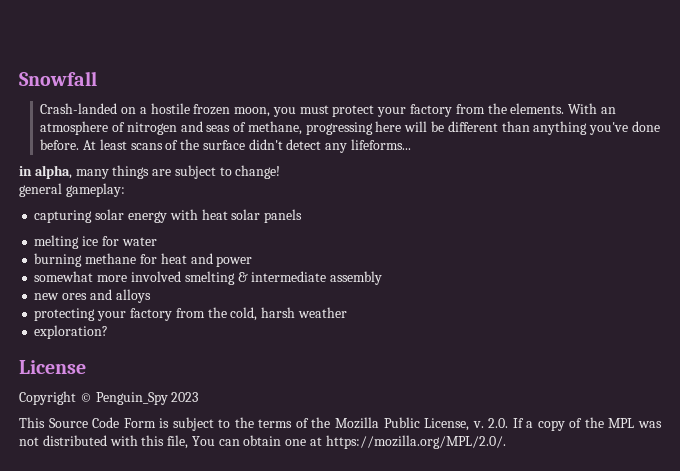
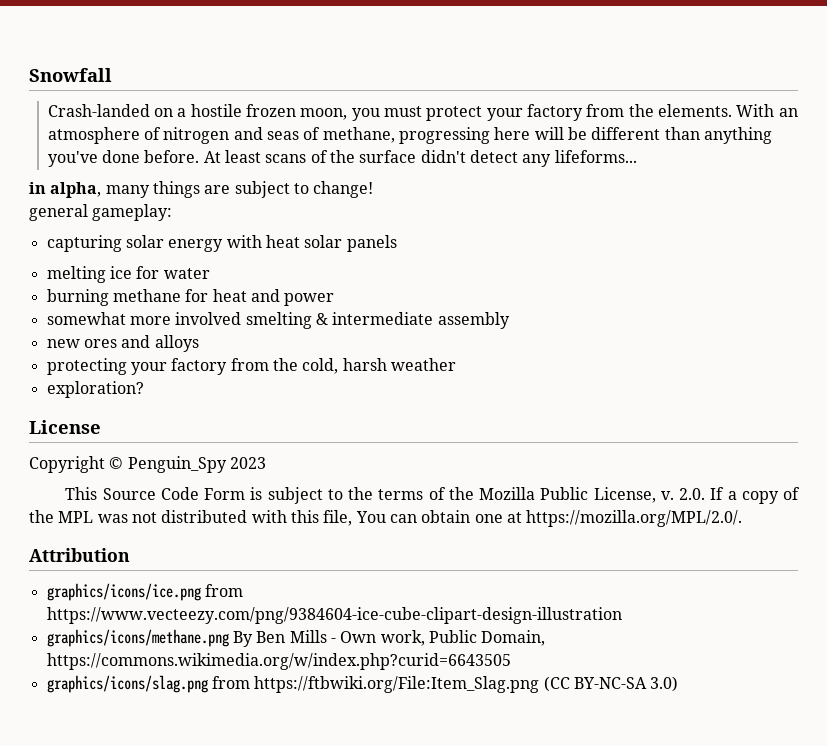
(506, 442) none -> [29,548,130,562] [46,583,243,601] [46,607,622,624] [46,629,546,647] [46,653,511,670] [46,675,679,693] // Attribution // graphics/icons/ice.png from https://www.vecteezy.com/png/9384604-ice-cube-clipart-design-illustration // graphics/icons/methane.png By Ben Mills - Own work, Public Domain, https://commons.wikimedia.org/w/index.php?curid=6643505 // graphics/icons/slag.png from https://ftbwiki.org/File:Item_Slag.png (CC BY-NC-SA 3.0)

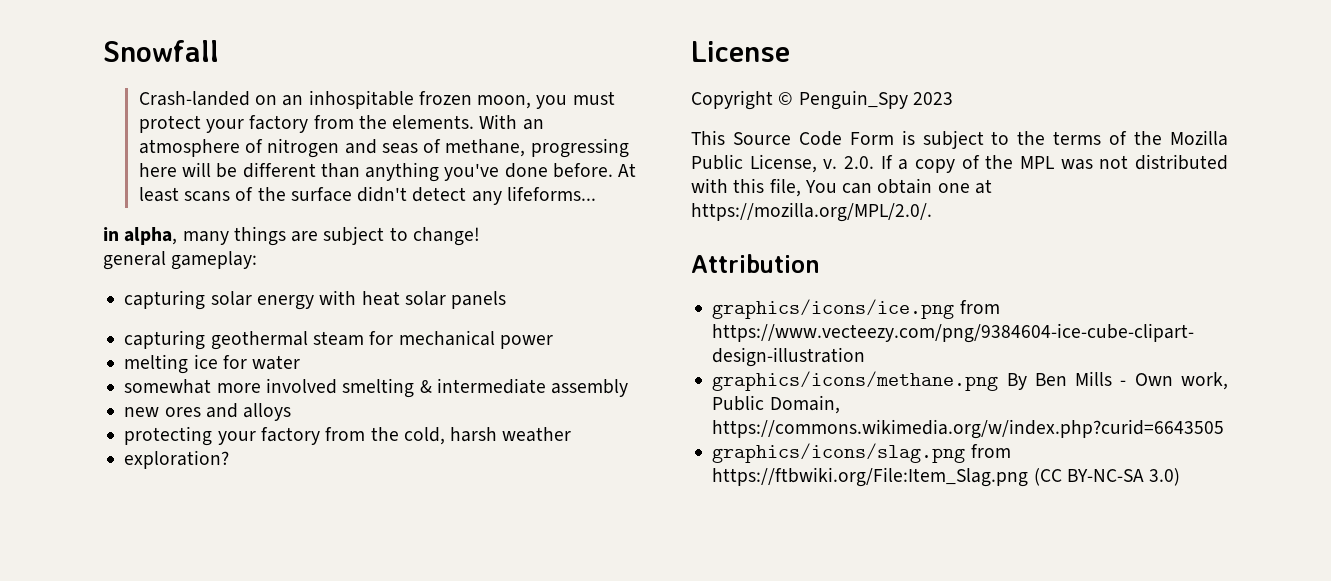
[177,104,242,117] a hostile -> [282,90,414,109] an inhospitable
[46,266,210,283] [46,289,335,306] melting ice for water // burning methane for heat and power -> [124,330,553,350] [124,354,301,374] capturing geothermal steam for mechanical power // melting ice for water

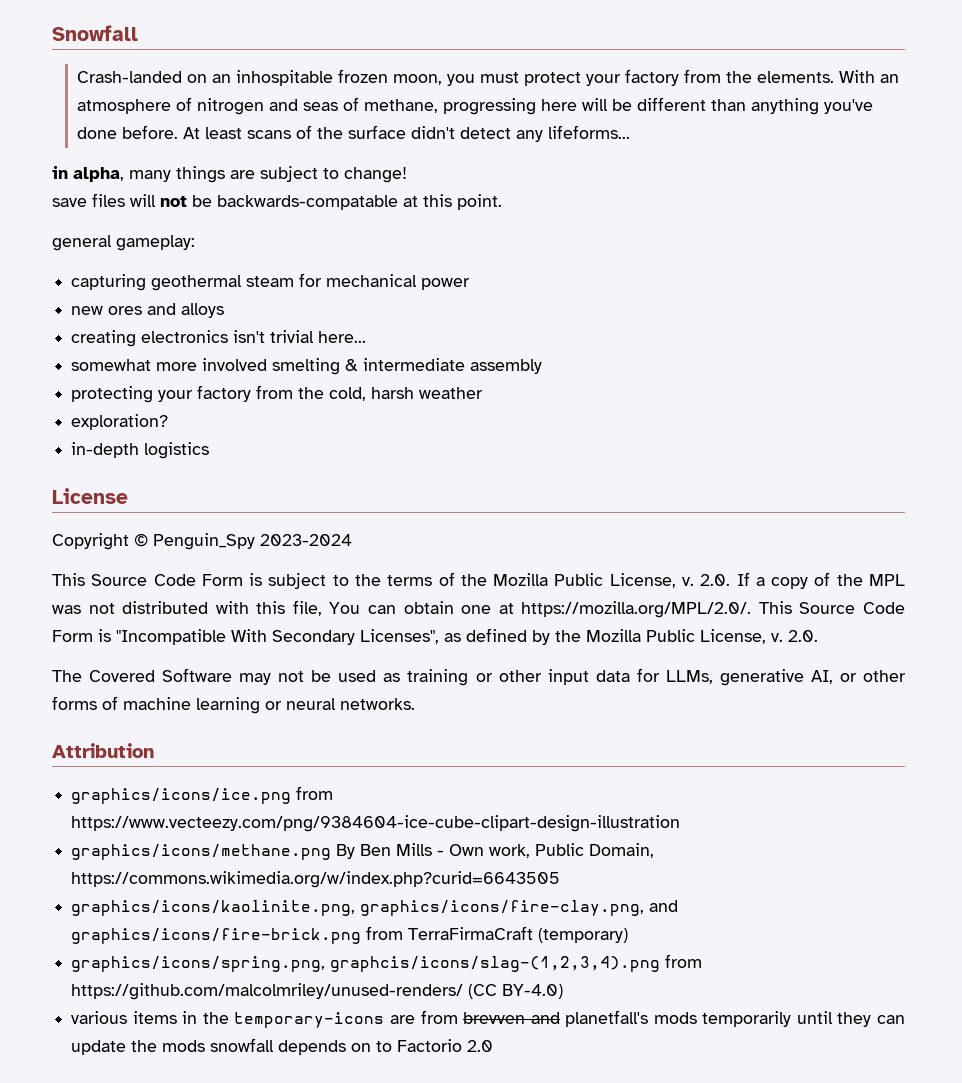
[103,251,258,270] [124,290,507,310] general gameplay: // capturing solar energy with heat solar panels -> [52,193,502,210] [52,235,195,251] save files will not be backwards-compatable at this point. // general gameplay:
[124,354,301,374] melting ice for water -> [71,303,225,318] [71,330,367,347] new ores and alloys // creating electronics isn't trivial here...
[124,403,292,421] // new ores and alloys -> (543, 366) none
(230, 459) none -> [71,442,210,459] // in-depth logistics
[912,92,953,105] 2023 -> [260,534,352,546] 2023-2024
(932, 212) none -> [758,601,905,614] [52,628,818,645] [52,668,906,686] [52,696,415,714] This Source Code Form is "Incompatible With Secondary Licenses", as defined by the Mozilla Public License, v. 2.0. // The Covered Software may not be used as training or other input data for LLMs, generative AI, or other forms of machine learning or neural networks.
[712,443,1011,463] [712,467,1181,487] graphics/icons/slag.png from https://ftbwiki.org/File:Item_Slag.png (CC BY-NC-SA 3.0) -> [71,900,679,916] [71,926,629,944] [71,954,703,972] [71,983,564,1000] [71,1010,906,1028] [71,1038,494,1055] graphics/icons/kaolinite.png, graphics/icons/fire-clay.png, and graphics/icons/fire-brick.png from TerraFirmaCraft (temporary) // graphics/icons/spring.png, graphcis/icons/slag-(1,2,3,4).png from https://github.com/malcolmriley/unused-renders/ (CC BY-4.0) // various items in the temporary-icons are from brevven and planetfall's mods temporarily until they can update the mods snowfall depends on to Factorio 2.0

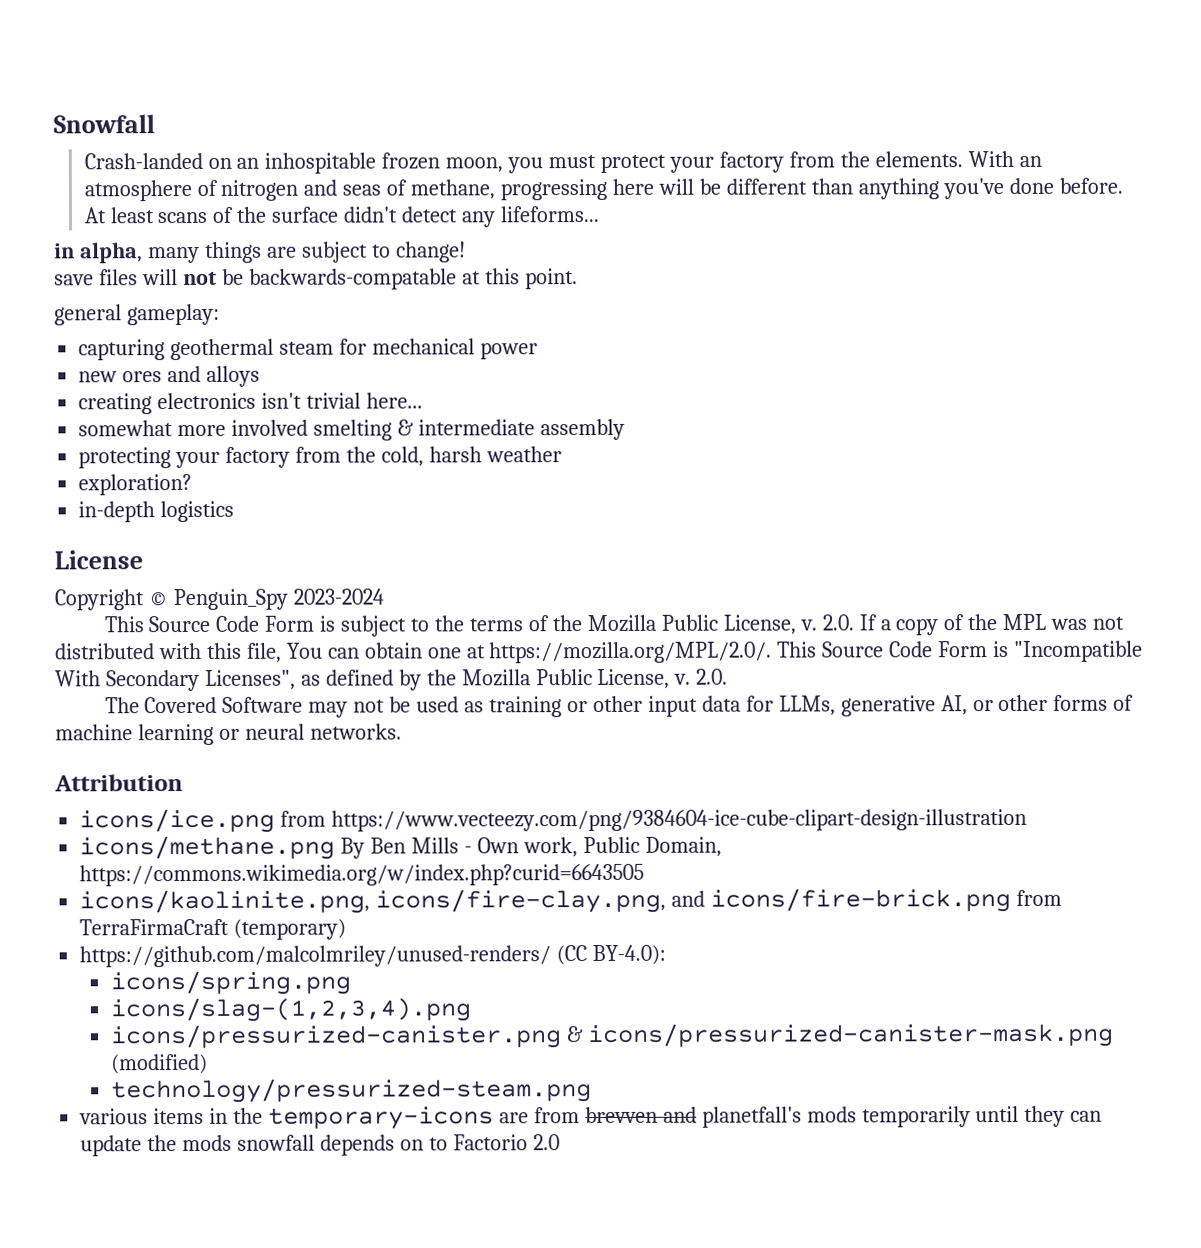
[71,788,292,804] graphics/icons/ice.png -> [79,808,276,834] icons/ice.png
[71,844,332,860] graphics/icons/methane.png -> [79,835,336,861] icons/methane.png
[71,900,679,916] [71,928,362,944] graphics/icons/kaolinite.png, graphics/icons/fire-clay.png, and graphics/icons/fire-brick.png -> [79,887,1012,915] icons/kaolinite.png, icons/fire-clay.png, and icons/fire-brick.png
[71,954,703,972] [71,983,564,1000] graphics/icons/spring.png, graphcis/icons/slag-(1,2,3,4).png from https://github.com/malcolmriley/unused-renders/ (CC BY-4.0) -> [79,944,667,968] [109,970,351,996] [109,997,471,1023] [109,1022,1114,1050] [110,1053,208,1075] [110,1078,592,1104] https://github.com/malcolmriley/unused-renders/ (CC BY-4.0): // icons/spring.png // icons/slag-(1,2,3,4).png // icons/pressurized-canister.png & icons/pressurized-canister-mask.png (modified) // technology/pressurized-steam.png

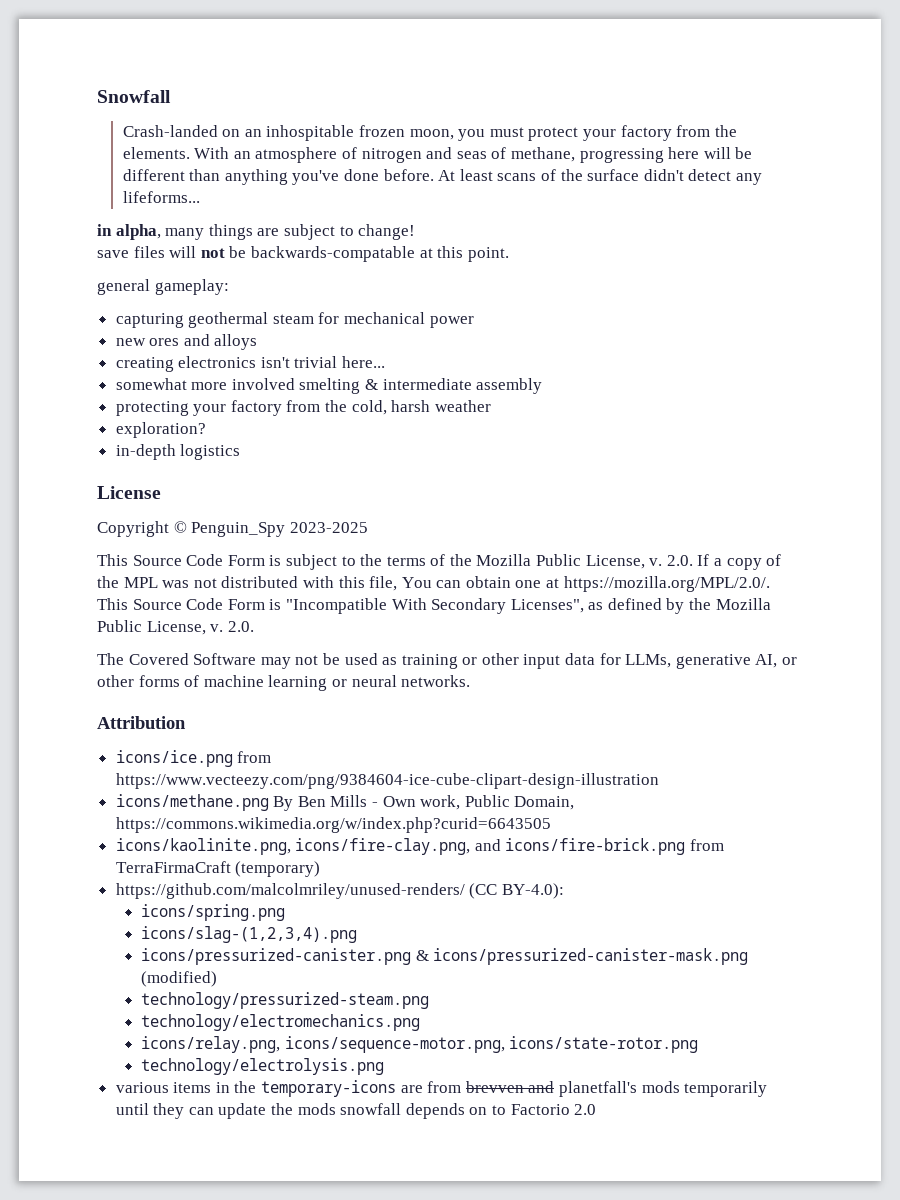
[292,588,384,605] 2023-2024 -> [289,522,368,533] 2023-2025
(592, 1091) none -> [141,1014,421,1031] [141,1036,699,1053] [141,1058,385,1075] // technology/electromechanics.png // icons/relay.png, icons/sequence-motor.png, icons/state-rotor.png // technology/electrolysis.png

